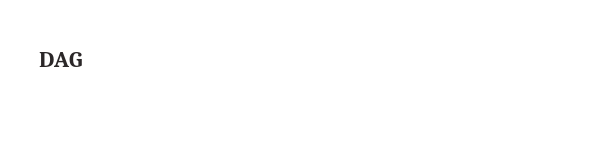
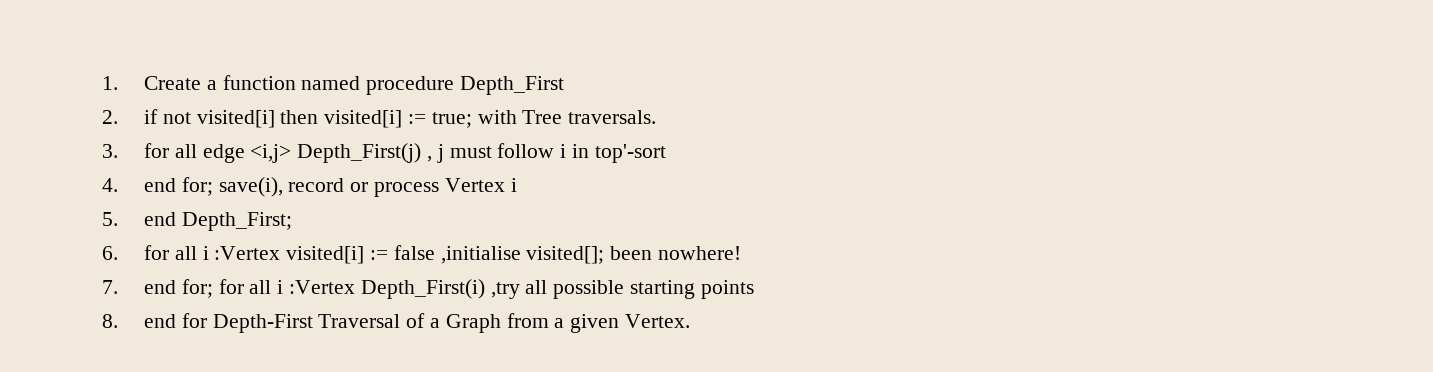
[39,52,82,67] DAG -> [102,75,565,95] [102,109,657,128] [102,143,666,163] [102,177,517,197] [102,212,292,231] [102,245,742,264] [102,279,754,299] [102,313,691,333] 1. Create a function named procedure Depth_First // 2. if not visited[i] then visited[i] := true; with Tree traversals. // 3. for all edge <i,j> Depth_First(j) , j must follow i in top'-sort // 4. end for; save(i), record or process Vertex i // 5. end Depth_First; // 6. for all i :Vertex visited[i] := false ,initialise visited[]; been nowhere! // 7. end for; for all i :Vertex Depth_First(i) ,try all possible starting points // 8. end for Depth-First Traversal of a Graph from a given Vertex.

